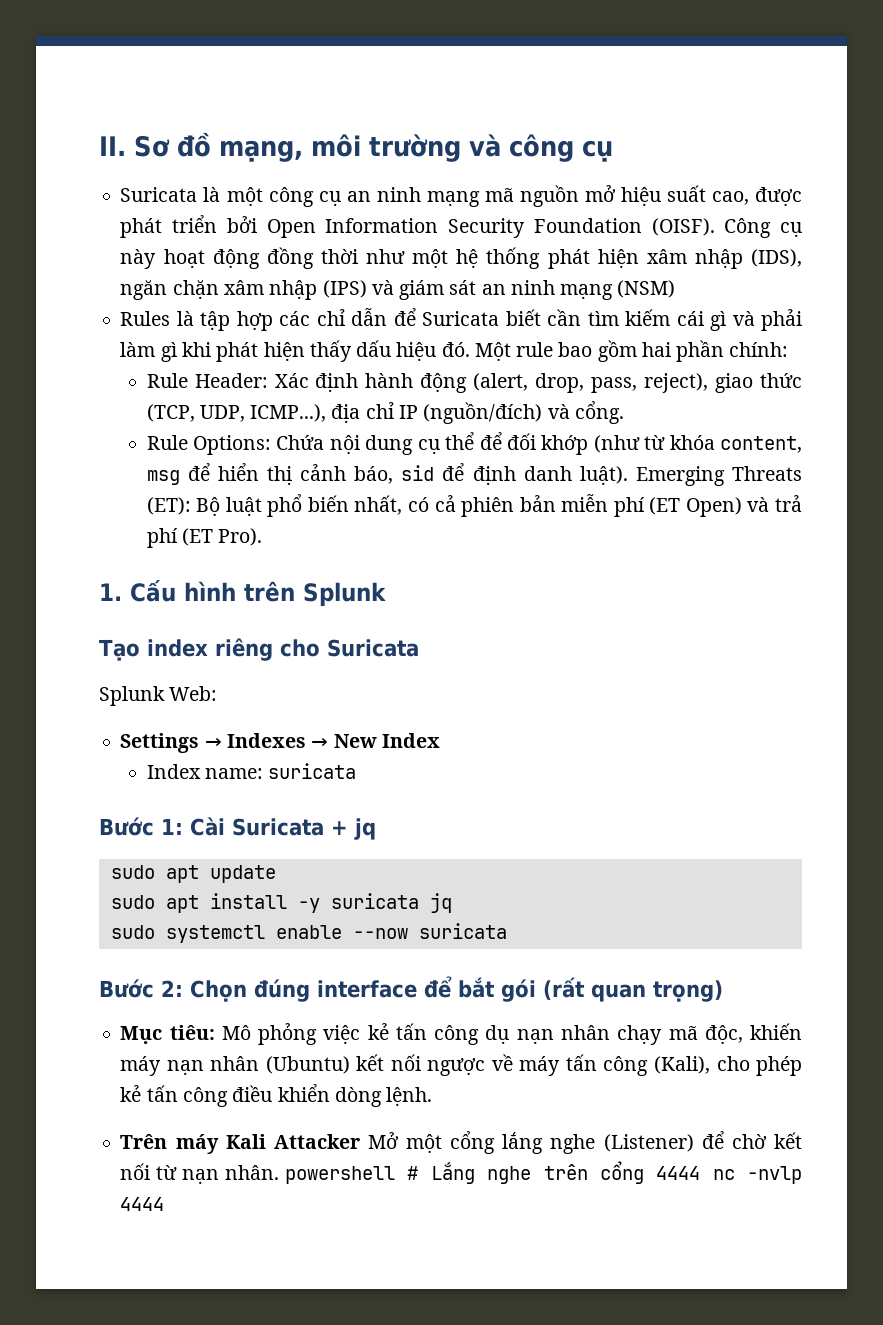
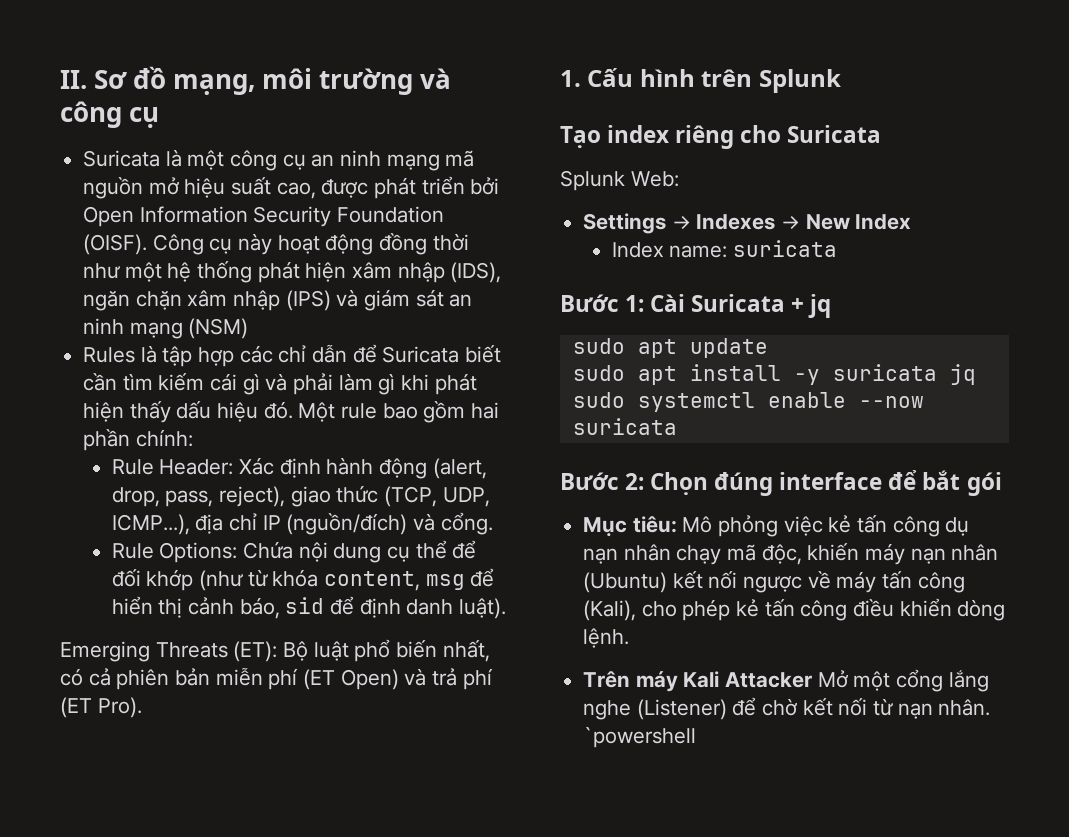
(628, 475) none -> (506, 608) //
[543,977,723,1002] (rất quan trọng) -> (1002, 484) none
[285,1161,803,1184] [120,1197,165,1211] powershell # Lắng nghe trên cổng 4444 nc -nvlp 4444 -> [583,726,697,748] `powershell

